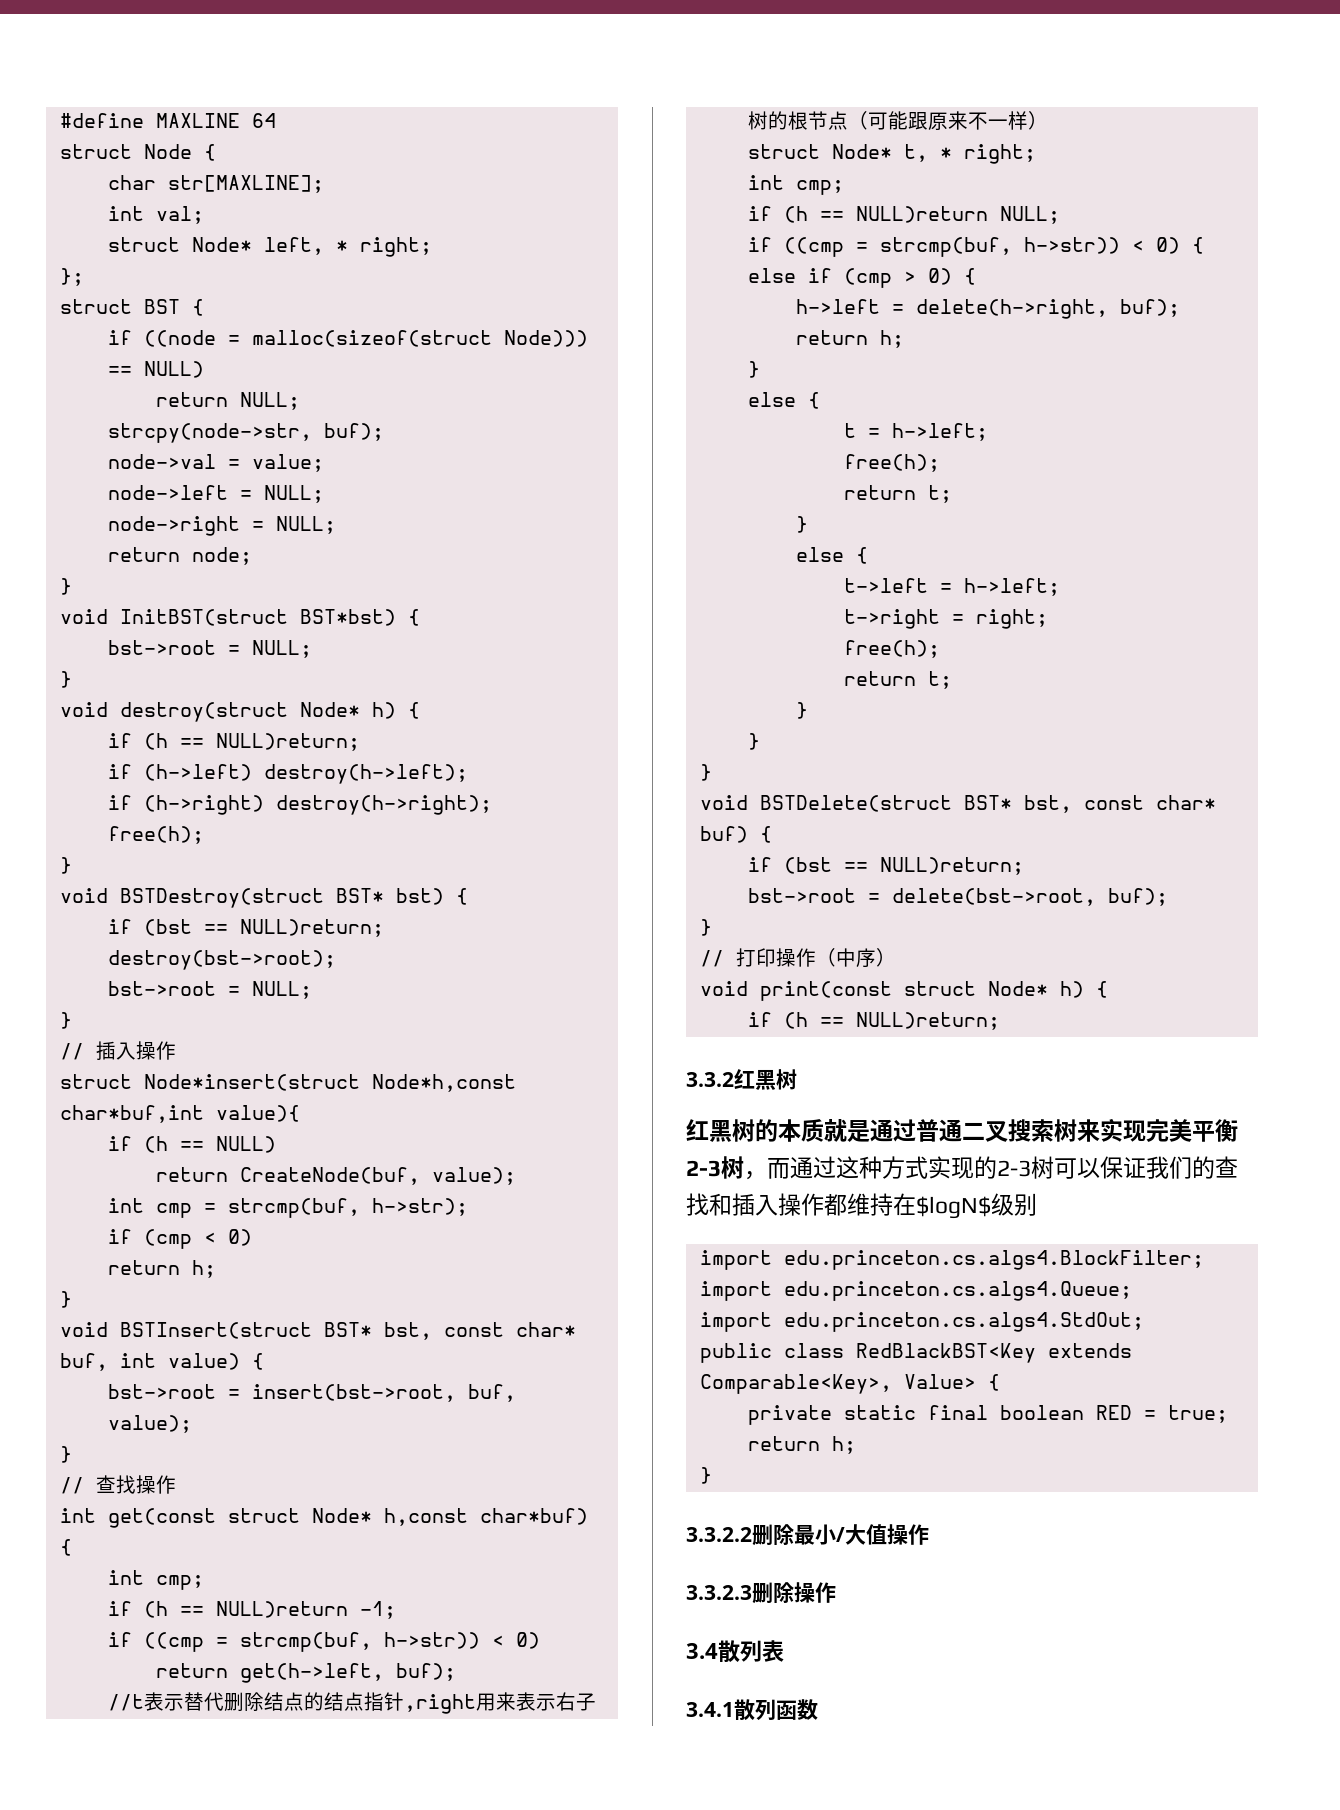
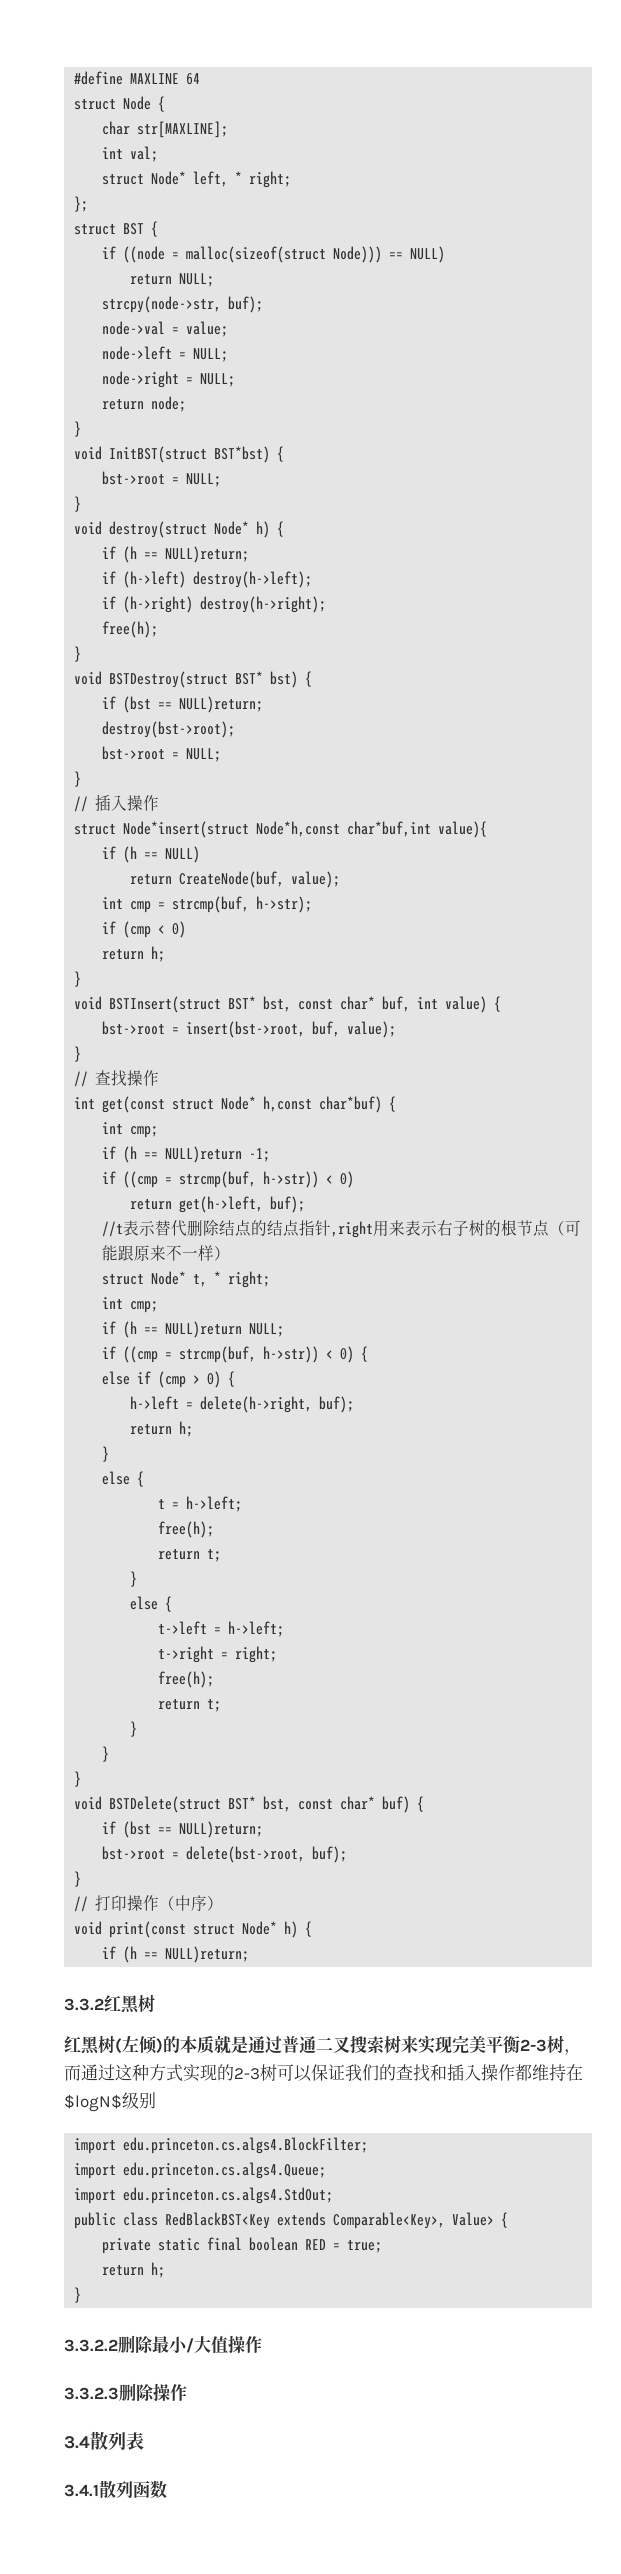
(755, 1130) none -> [115,2036,163,2054] (左倾)

